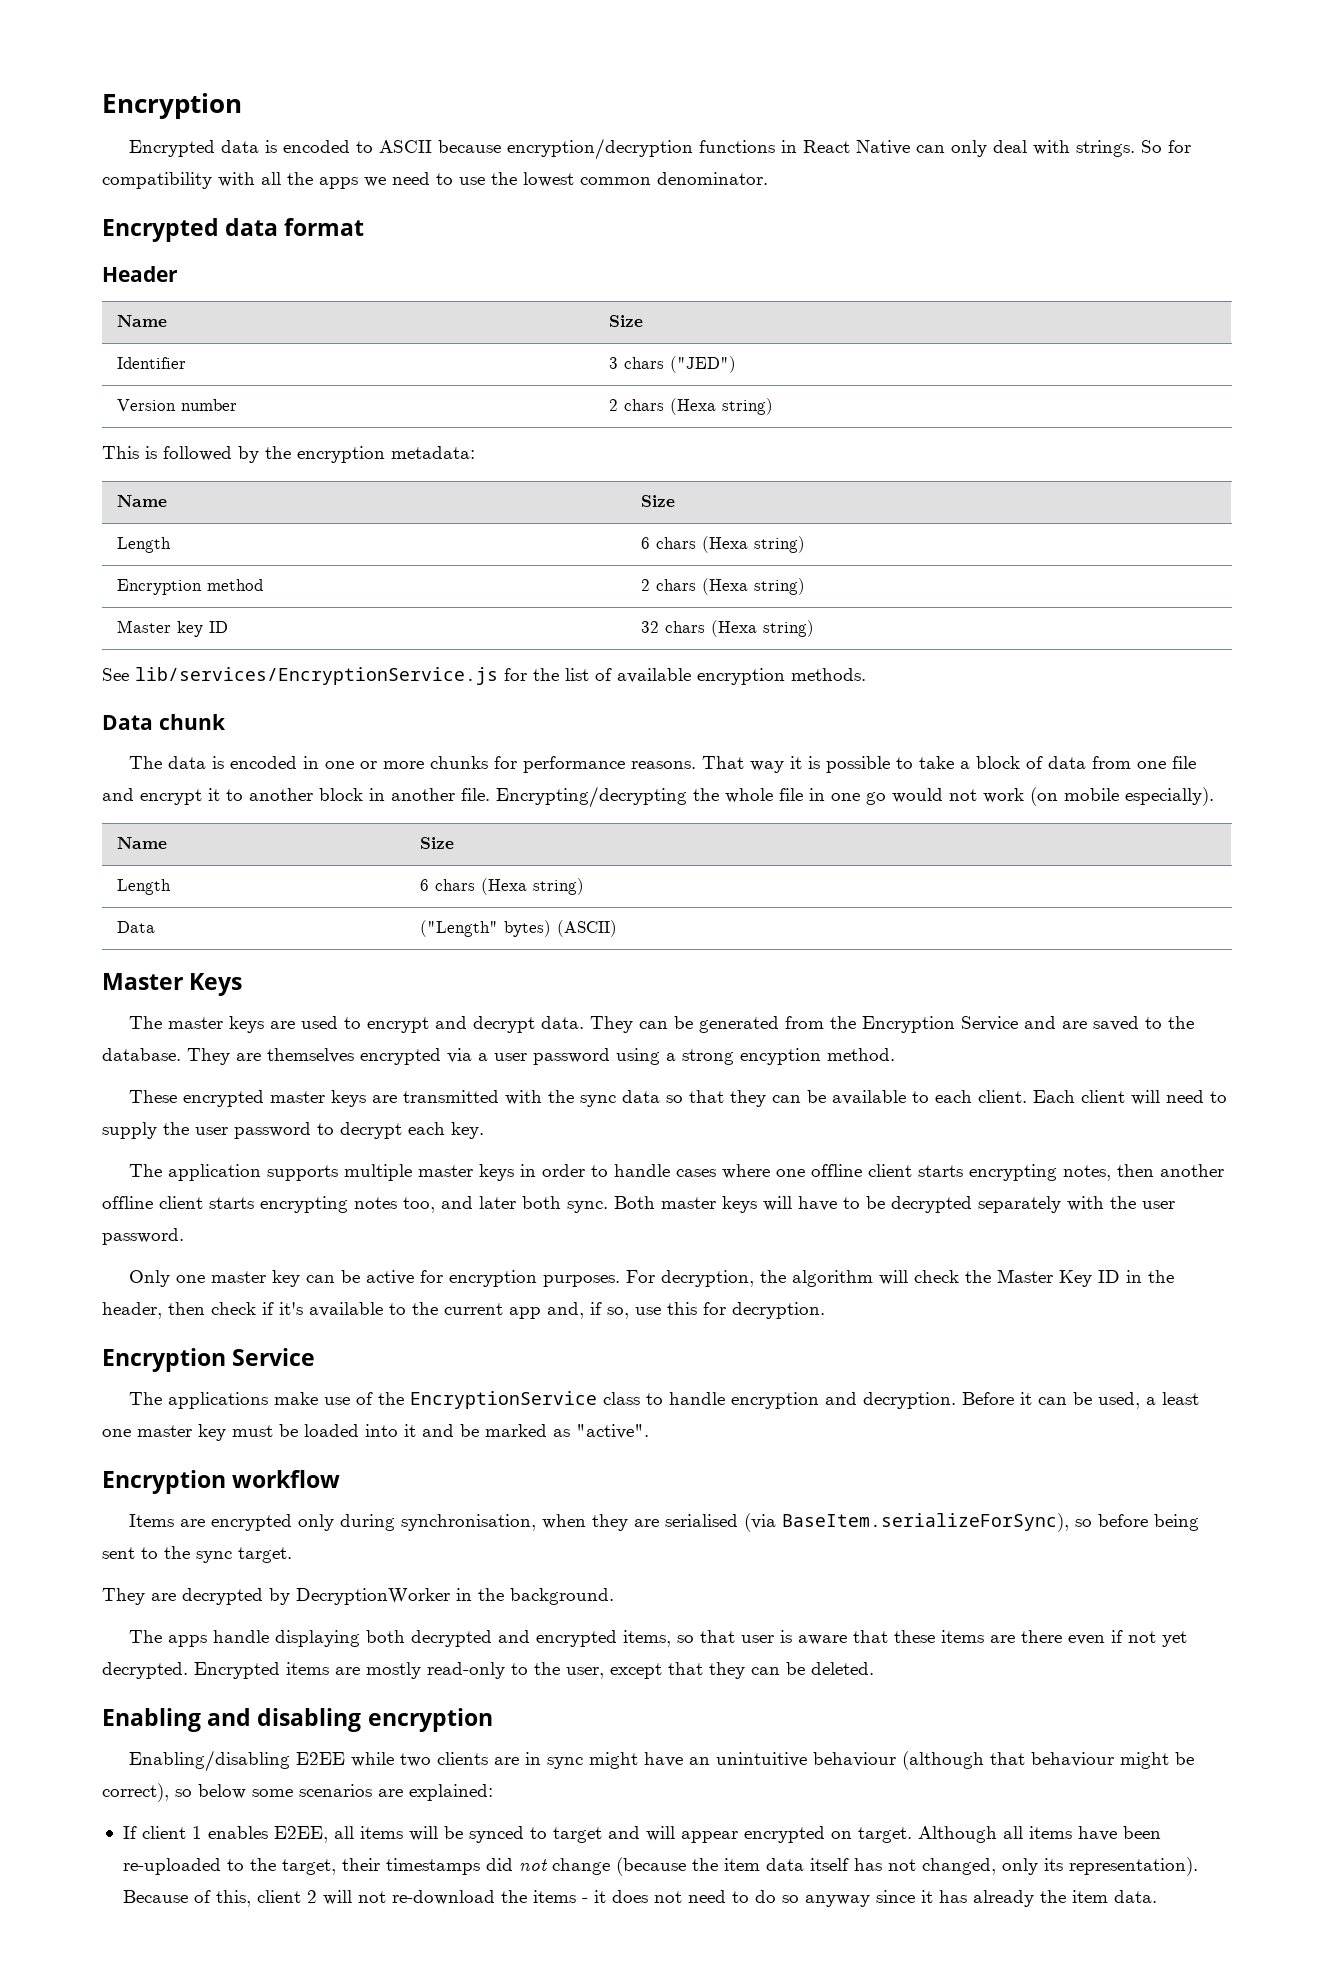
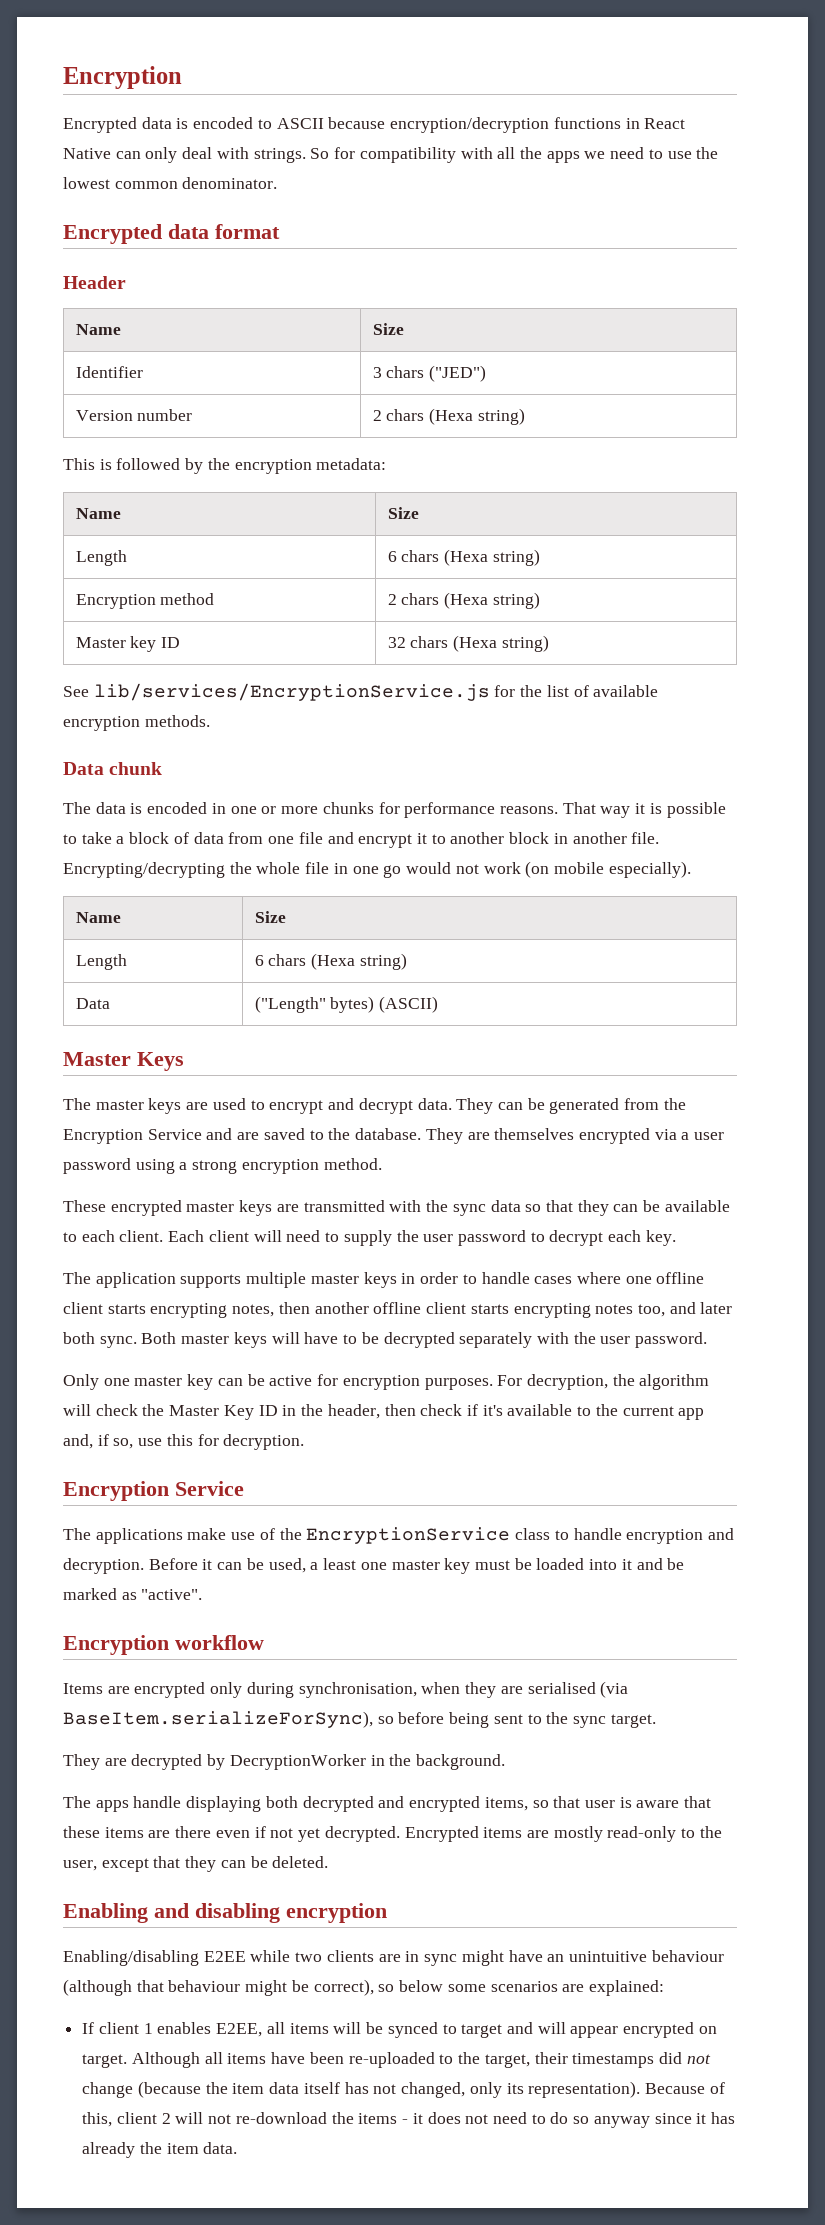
[740,1048,821,1065] encyption -> [241,1159,319,1174] encryption

